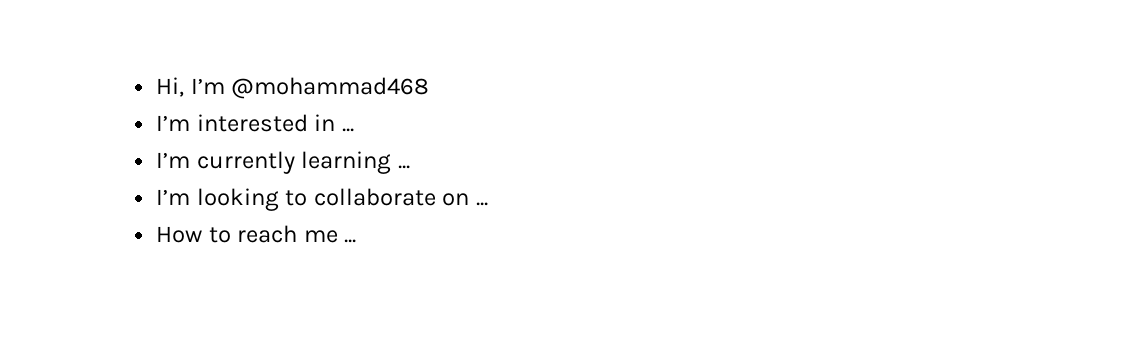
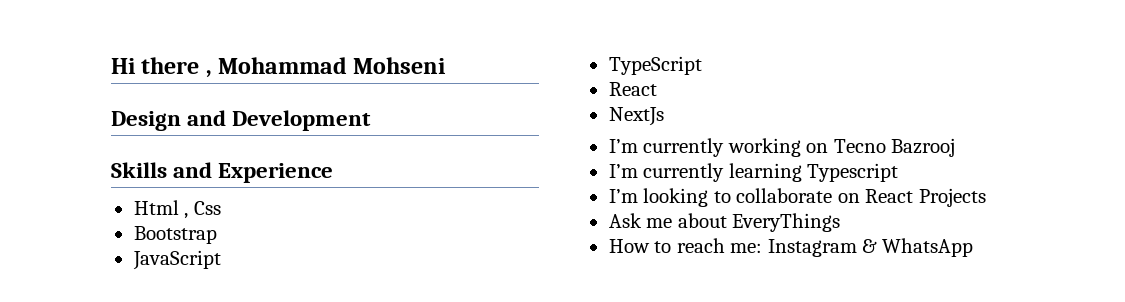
[156,77,430,99] [156,114,354,132] Hi, I’m @mohammad468 // I’m interested in ... -> [111,57,447,78] [111,110,372,131] [111,162,334,183] [133,200,221,219] [133,226,217,244] [132,250,221,270] [608,56,702,75] [608,82,657,96] [608,107,664,126] [608,138,956,157] Hi there , Mohammad Mohseni // Design and Development // Skills and Experience // Html , Css // Bootstrap // JavaScript // TypeScript // React // NextJs // I’m currently working on Tecno Bazrooj
[397,165,410,169] ... -> [807,163,899,182] Typescript
[475,202,488,206] ... -> [865,188,986,207] [608,213,841,232] React Projects // Ask me about EveryThings
[303,230,357,243] me ... -> [730,238,973,257] me: Instagram & WhatsApp

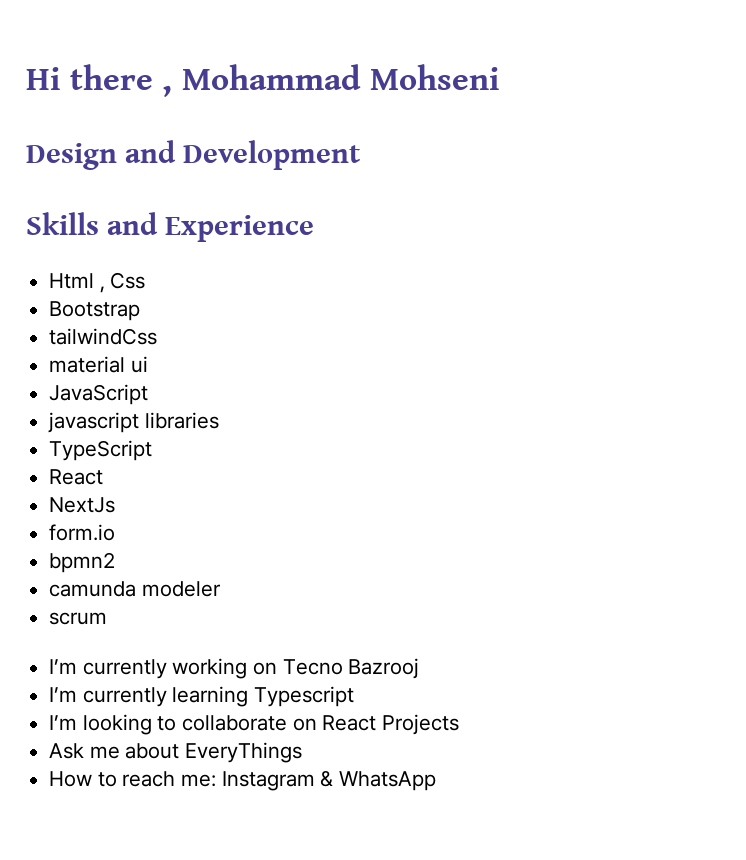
(217, 235) none -> [49,328,158,345] [49,356,148,373] // tailwindCss // material ui
(221, 260) none -> [48,412,219,433] // javascript libraries
(664, 116) none -> [49,524,116,541] [49,552,116,573] [49,581,221,597] [49,612,108,625] // form.io // bpmn2 // camunda modeler // scrum

